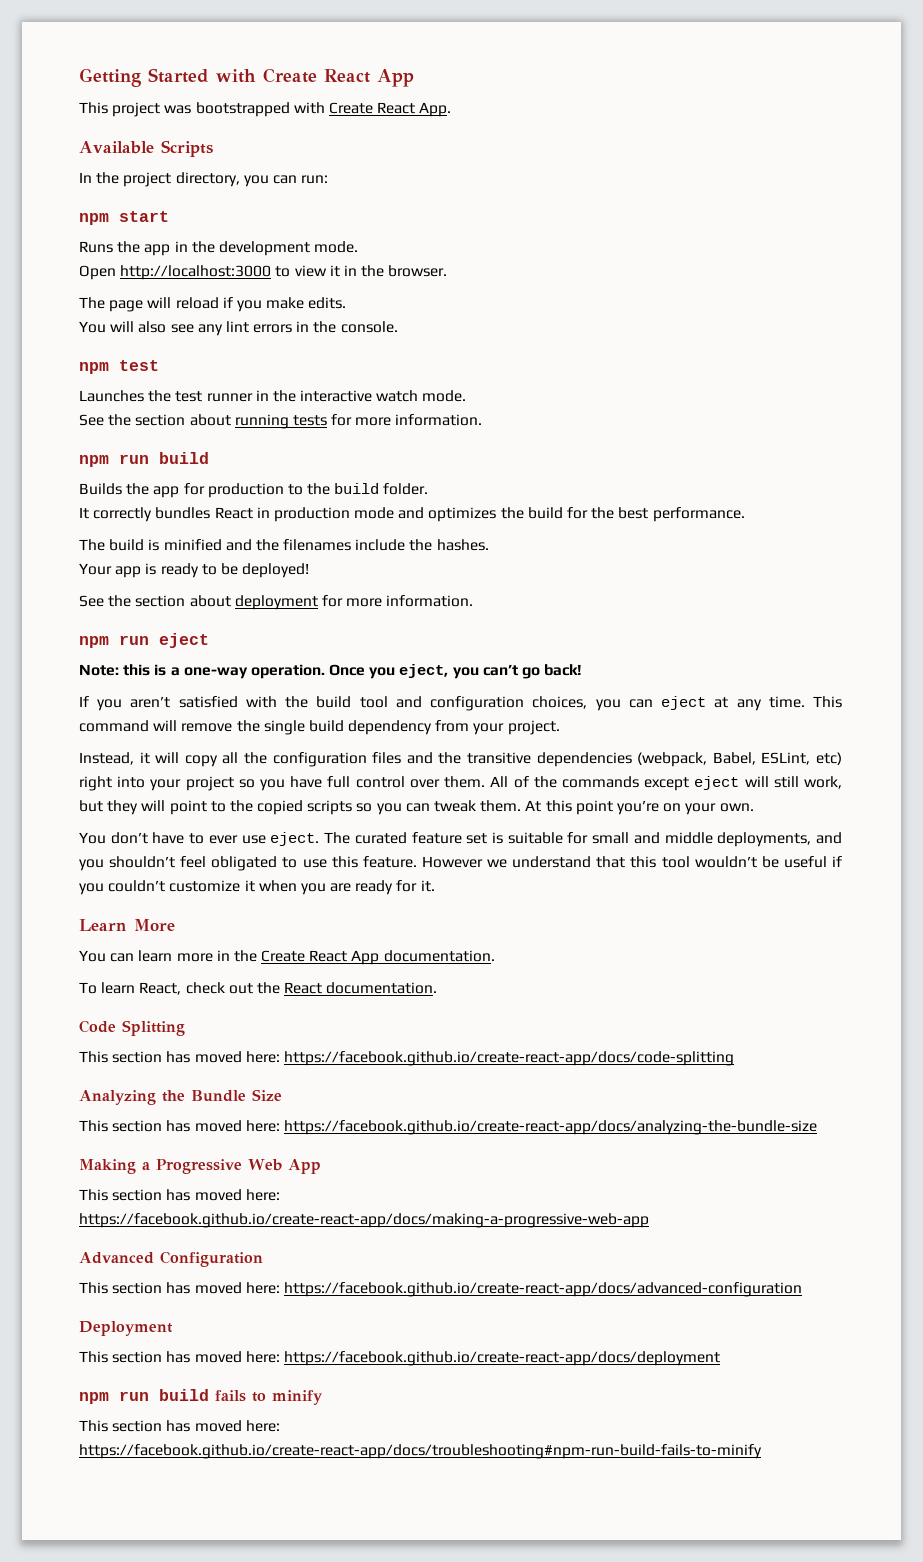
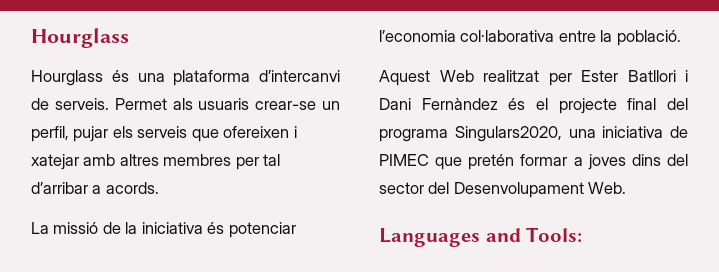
[79,68,414,87] [79,102,452,117] [79,140,213,157] [79,172,329,187] [79,211,169,225] [79,241,359,256] [79,265,448,280] [79,297,347,312] [79,321,398,336] [79,360,159,374] [79,390,467,402] [79,414,483,429] [79,452,209,467] [79,483,429,498] [79,507,745,522] [79,539,489,551] [79,563,310,578] [79,595,474,610] [79,633,209,648] [79,664,583,679] [79,696,843,711] [79,720,560,735] [79,752,843,767] [79,776,843,791] [79,800,754,815] [79,832,842,847] [79,856,843,871] [79,880,435,895] [79,919,175,931] [79,950,495,965] [79,982,438,995] [79,1020,185,1036] [79,1051,734,1066] [79,1089,282,1105] [79,1120,817,1135] [79,1159,321,1174] [79,1189,280,1201] [79,1213,649,1228] [79,1251,263,1267] [79,1282,802,1297] [79,1321,173,1336] [79,1351,720,1366] [79,1389,323,1405] [79,1420,280,1432] [79,1444,762,1459] Getting Started with Create React App // This project was bootstrapped with Create React App. // Available Scripts // In the project directory, you can run: // npm start // Runs the app in the development mode. // Open http://localhost:3000 to view it in the browser. // The page will reload if you make edits. // You will also see any lint errors in the console. // npm test // Launches the test runner in the interactive watch mode. // See the section about running tests for more information. // npm run build // Builds the app for production to the build folder. // It correctly bundles React in production mode and optimizes the build for the best performance. // The build is minified and the filenames include the hashes. // Your app is ready to be deployed! // See the section about deployment for more information. // npm run eject // Note: this is a one-way operation. Once you eject, you can’t go back! // If you aren’t satisfied with the build tool and configuration choices, you can eject at any time. This command will remove the single build dependency from your project. // Instead, it will copy all the configuration files and the transitive dependencies (webpack, Babel, ESLint, etc) right into your project so you have full control over them. All of the commands except eject will still work, but they will point to the copied scripts so you can tweak them. At this point you’re on your own. // You don’t have to ever use eject. The curated feature set is suitable for small and middle deployments, and you shouldn’t feel obligated to use this feature. However we understand that this tool wouldn’t be useful if you couldn’t customize it when you are ready for it. // Learn More // You can learn more in the Create React App documentation. // To learn React, check out the React documentation. // Code Splitting // This section has moved here: https://facebook.github.io/create-react-app/docs/code-splitting // Analyzing the Bundle Size // This section has moved here: https://facebook.github.io/create-react-app/docs/analyzing-the-bundle-size // Making a Progressive Web App // This section has moved here: https://facebook.github.io/create-react-app/docs/making-a-progressive-web-app // Advanced Configuration // This section has moved here: https://facebook.github.io/create-react-app/docs/advanced-configuration // Deployment // This section has moved here: https://facebook.github.io/create-react-app/docs/deployment // npm run build fails to minify // This section has moved here: https://facebook.github.io/create-react-app/docs/troubleshooting#npm-run-build-fails-to-minify -> [31,28,129,48] [31,70,340,86] [31,98,340,110] [31,126,297,142] [31,154,281,170] [31,182,159,194] [31,222,296,238] [379,30,681,46] [379,70,688,86] [379,98,688,114] [379,126,688,142] [379,154,688,170] [379,182,627,198] [379,227,583,247] Hourglass // Hourglass és una plataforma d’intercanvi de serveis. Permet als usuaris crear-se un perfil, pujar els serveis que ofereixen i xatejar amb altres membres per tal d’arribar a acords. // La missió de la iniciativa és potenciar l’economia col·laborativa entre la població. // Aquest Web realitzat per Ester Batllori i Dani Fernàndez és el projecte final del programa Singulars2020, una iniciativa de PIMEC que pretén formar a joves dins del sector del Desenvolupament Web. // Languages and Tools:

